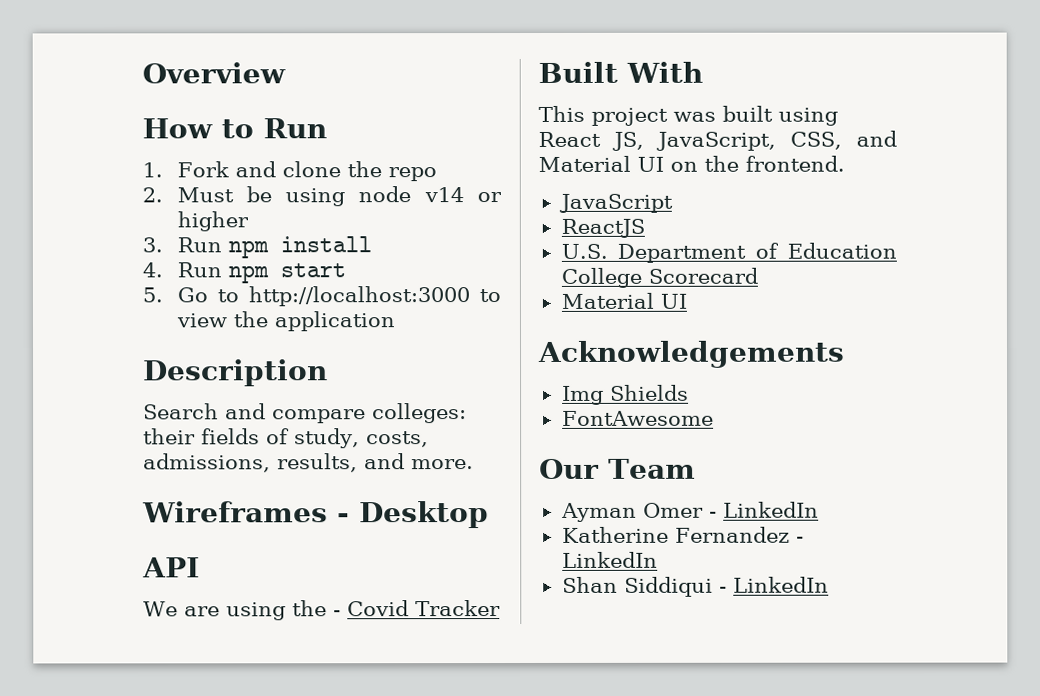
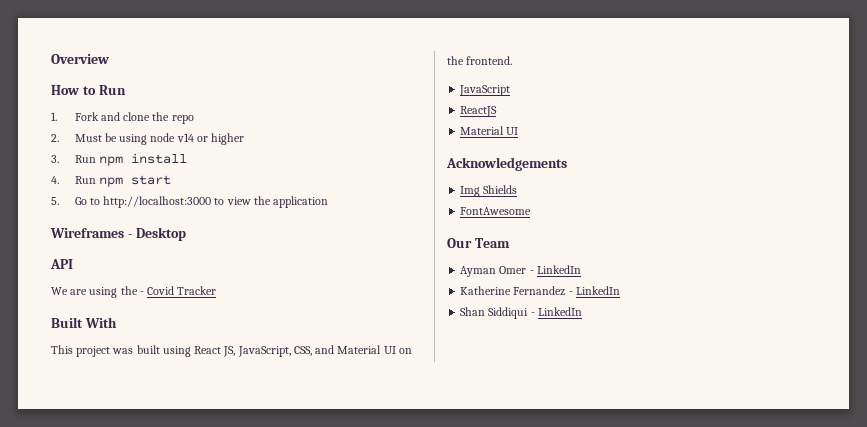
[143,359,328,387] [143,403,467,424] [143,428,429,449] [143,453,474,473] // Description // Search and compare colleges: their fields of study, costs, admissions, results, and more. -> (329, 202) none
[560,242,897,263] [560,267,758,288] // U.S. Department of Education College Scorecard -> (498, 111) none

